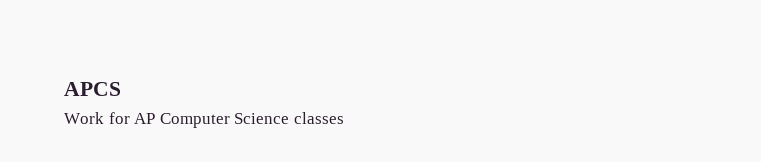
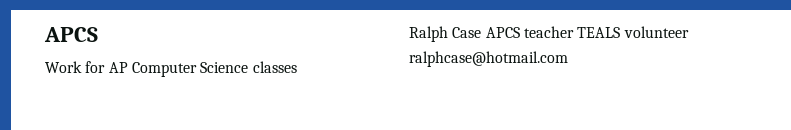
(344, 118) none -> [409,26,689,42] [409,51,568,67] // Ralph Case APCS teacher TEALS volunteer ralphcase@hotmail.com

